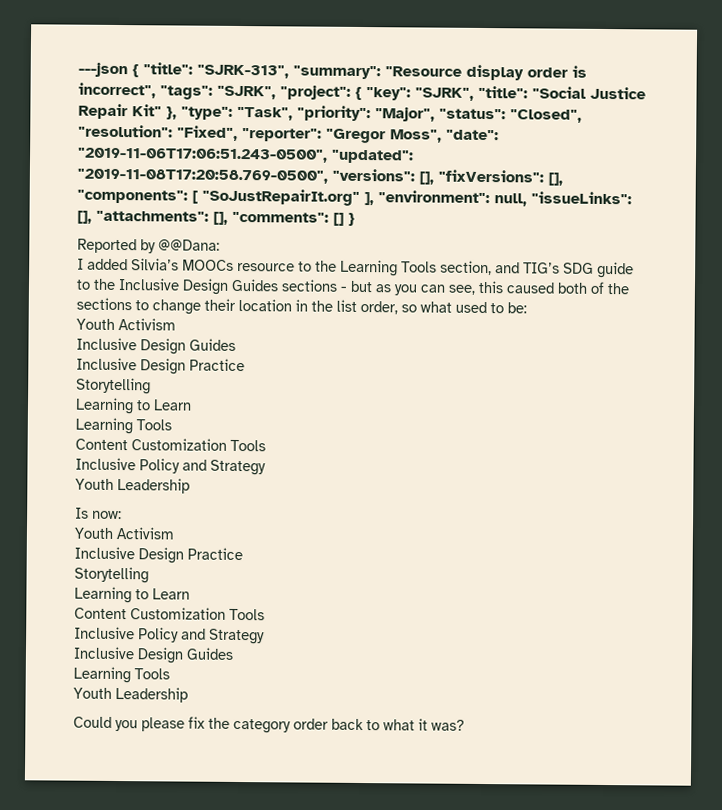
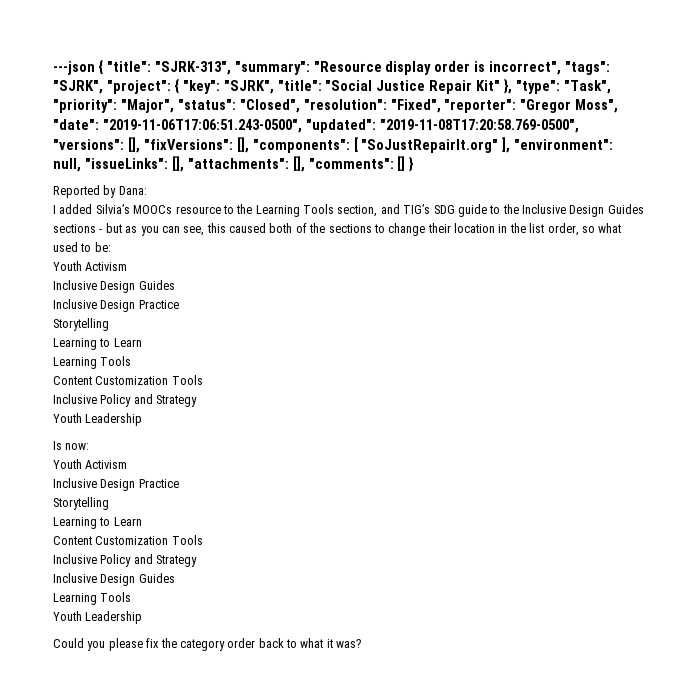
[158,239,220,251] @@Dana: -> [118,186,147,195] Dana:

